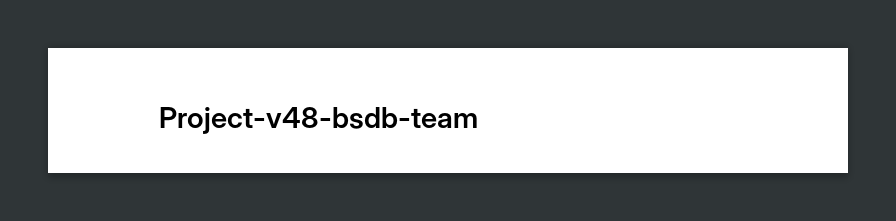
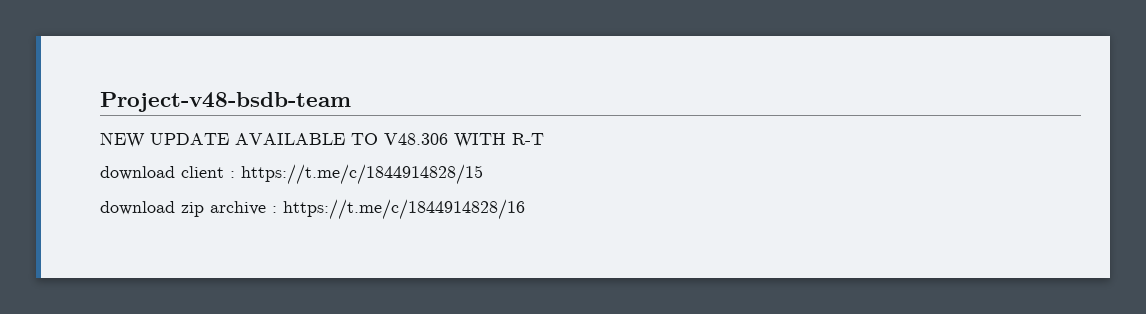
(478, 120) none -> [100,132,544,148] [100,164,483,185] [100,199,525,220] // NEW UPDATE AVAILABLE TO V48.306 WITH R-T // download client : https://t.me/c/1844914828/15 // download zip archive : https://t.me/c/1844914828/16

